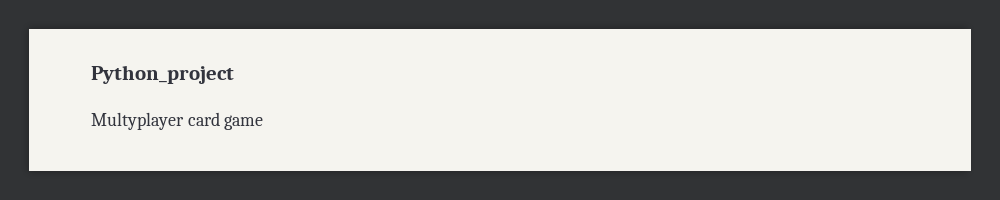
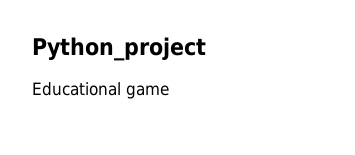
[91,112,220,130] Multyplayer card -> [32,82,121,96] Educational

